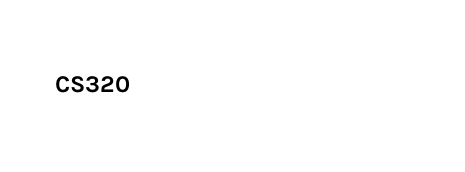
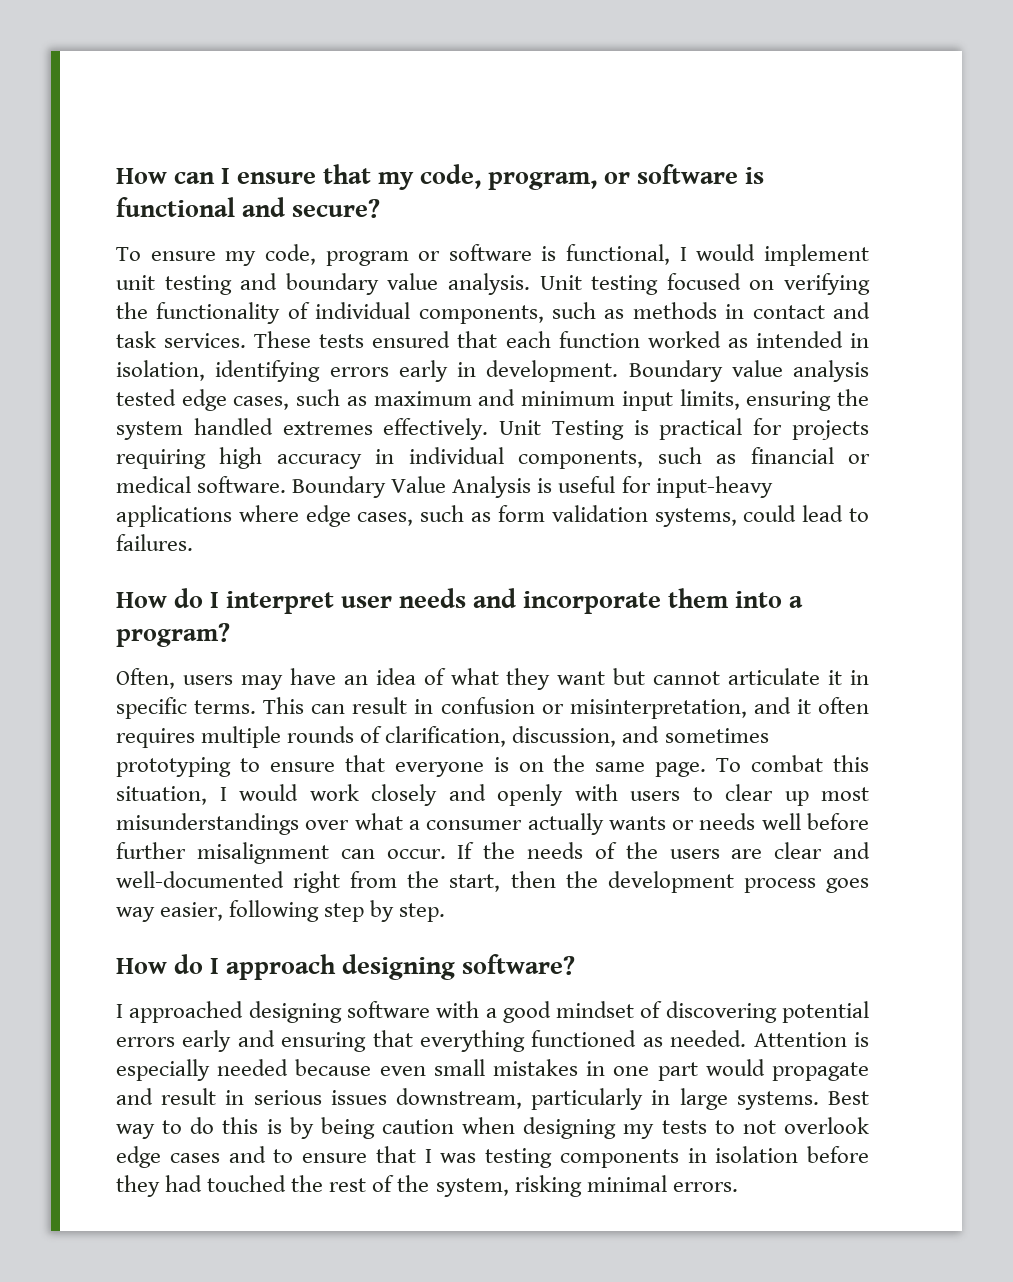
[55,76,130,93] CS320 -> [116,164,765,190] [116,197,381,218] [116,244,869,266] [116,273,871,295] [116,302,870,324] [116,331,869,348] [116,360,869,382] [116,389,870,411] [116,418,869,440] [116,447,871,469] [116,476,773,498] [116,505,870,527] [116,534,193,551] [116,588,804,614] [116,623,230,647] [116,668,870,690] [116,697,869,719] [116,726,769,748] [116,755,869,777] [116,784,869,806] [116,813,869,835] [116,842,870,864] [116,871,870,893] [116,900,446,922] [116,954,576,980] [116,1001,869,1023] [116,1030,869,1052] [116,1059,869,1081] [116,1088,870,1110] [116,1117,869,1139] [116,1146,869,1168] [116,1175,738,1197] How can I ensure that my code, program, or software is functional and secure? // To ensure my code, program or software is functional, I would implement unit testing and boundary value analysis. Unit testing focused on verifying the functionality of individual components, such as methods in contact and task services. These tests ensured that each function worked as intended in isolation, identifying errors early in development. Boundary value analysis tested edge cases, such as maximum and minimum input limits, ensuring the system handled extremes effectively. Unit Testing is practical for projects requiring high accuracy in individual components, such as financial or medical software. Boundary Value Analysis is useful for input-heavy applications where edge cases, such as form validation systems, could lead to failures. // How do I interpret user needs and incorporate them into a program? // Often, users may have an idea of what they want but cannot articulate it in specific terms. This can result in confusion or misinterpretation, and it often requires multiple rounds of clarification, discussion, and sometimes prototyping to ensure that everyone is on the same page. To combat this situation, I would work closely and openly with users to clear up most misunderstandings over what a consumer actually wants or needs well before further misalignment can occur. If the needs of the users are clear and well-documented right from the start, then the development process goes way easier, following step by step. // How do I approach designing software? // I approached designing software with a good mindset of discovering potential errors early and ensuring that everything functioned as needed. Attention is especially needed because even small mistakes in one part would propagate and result in serious issues downstream, particularly in large systems. Best way to do this is by being caution when designing my tests to not overlook edge cases and to ensure that I was testing components in isolation before they had touched the rest of the system, risking minimal errors.

